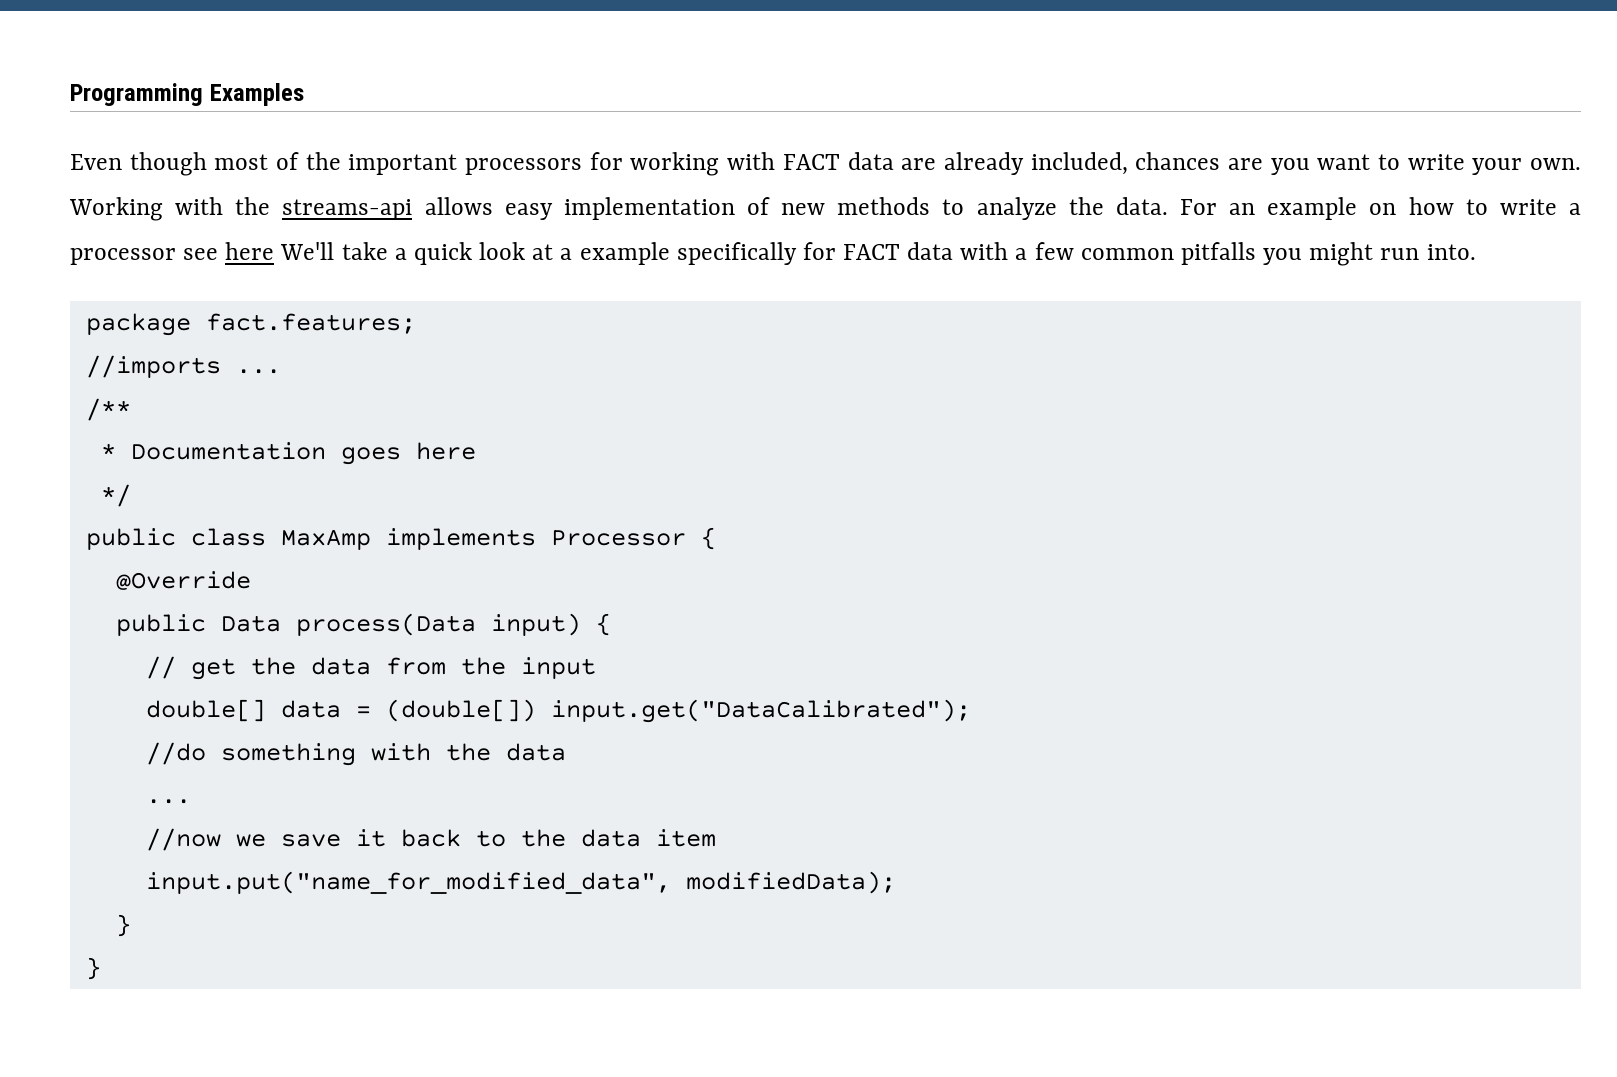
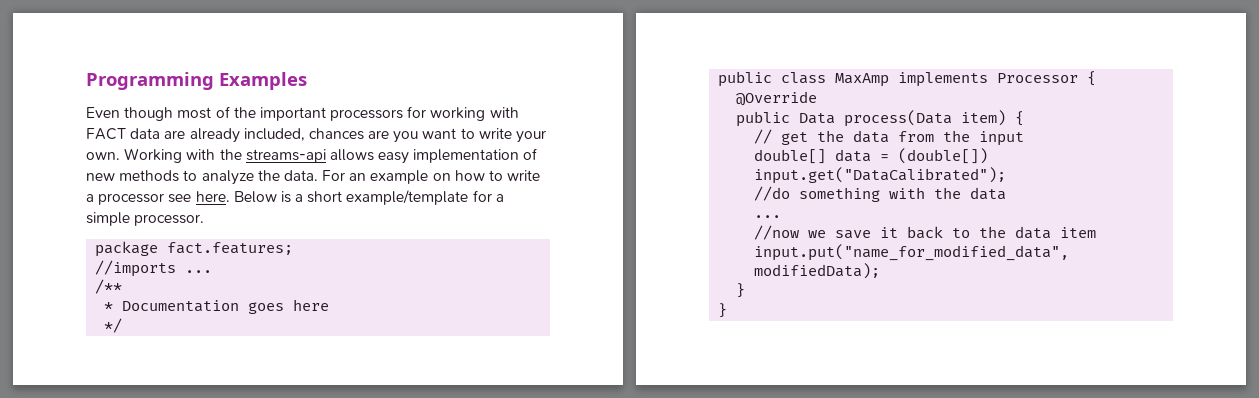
[225,242,1476,266] here We'll take a quick look at a example specifically for FACT data with a few common pitfalls you might run into. -> [195,190,504,205] [86,212,205,226] here. Below is a short example/template for a simple processor.
[490,613,581,636] input) -> [961,110,1007,126] item)

